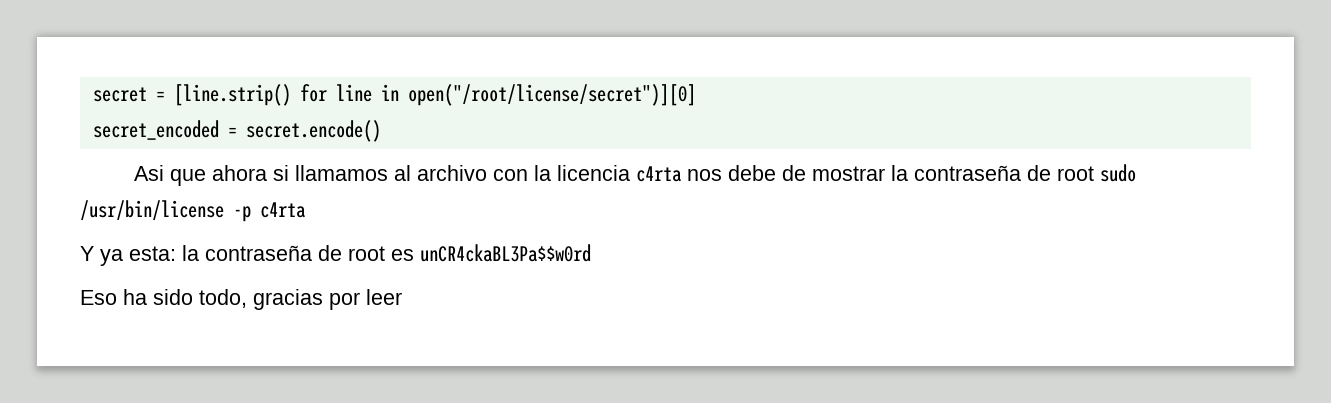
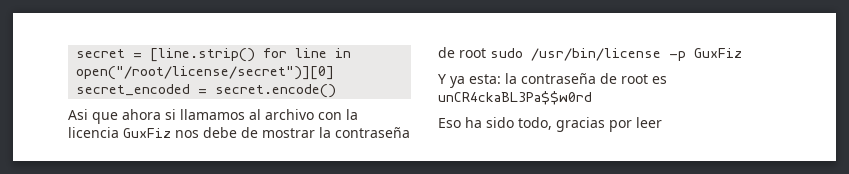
[635,166,682,182] c4rta -> [123,128,171,138] GuxFiz
[260,202,306,218] c4rta -> [694,48,742,58] GuxFiz

